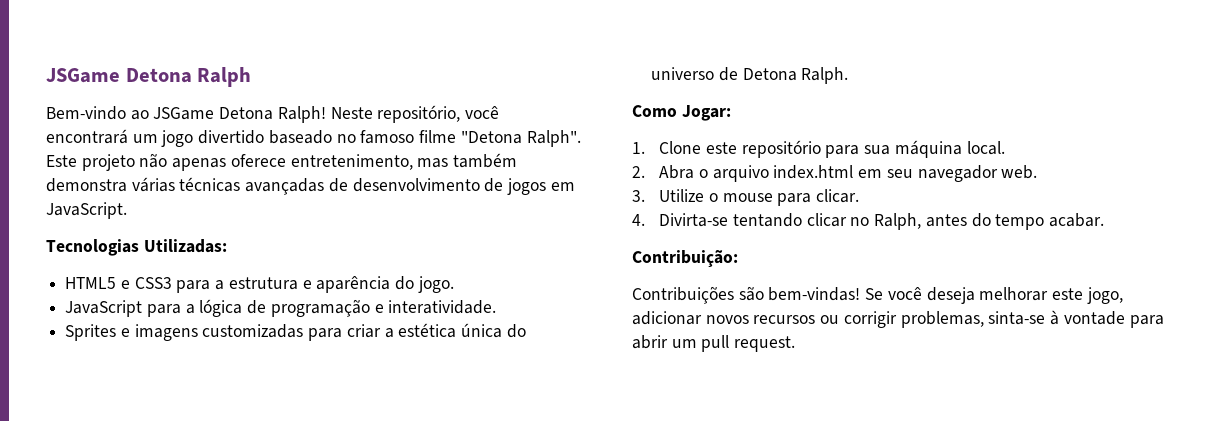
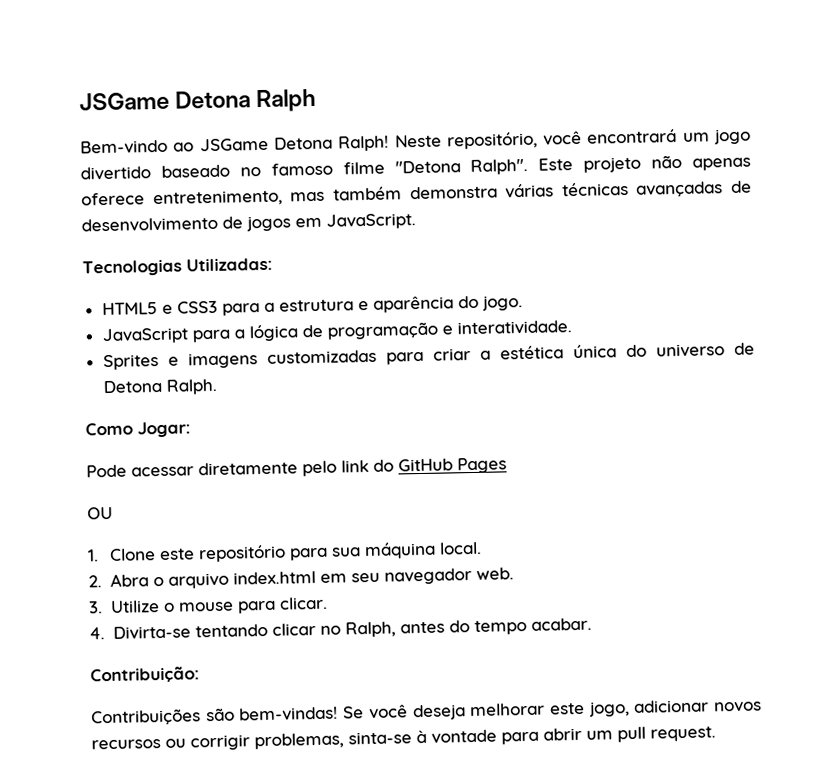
(731, 113) none -> [86,457,507,478] [87,506,113,520] // Pode acessar diretamente pelo link do GitHub Pages // OU

